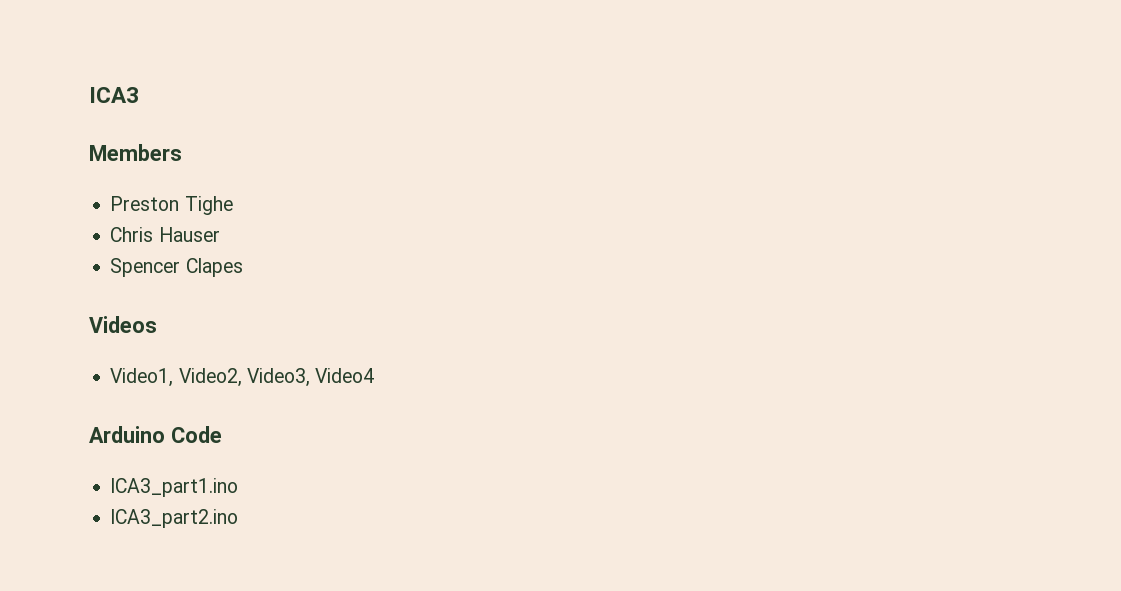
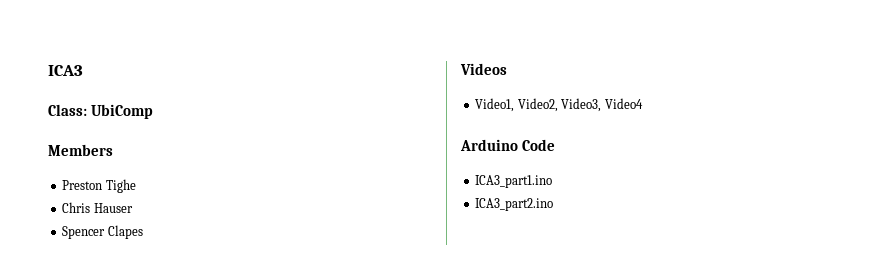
(139, 95) none -> [48,104,154,119] // Class: UbiComp

